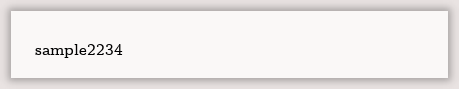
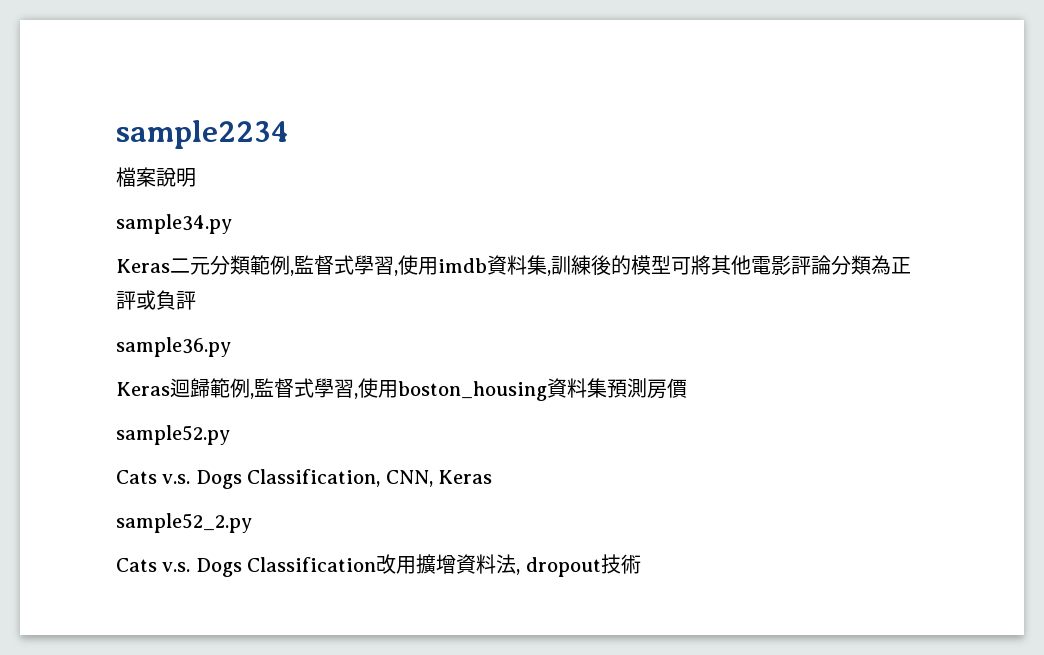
(123, 51) none -> [116,167,196,187] [116,214,232,234] [116,255,911,276] [116,290,196,310] [116,337,231,357] [116,378,687,401] [116,425,230,445] [116,469,492,489] [116,513,252,533] [116,554,641,577] // 檔案說明 // sample34.py // Keras二元分類範例,監督式學習,使用imdb資料集,訓練後的模型可將其他電影評論分類為正評或負評 // sample36.py // Keras迴歸範例,監督式學習,使用boston_housing資料集預測房價 // sample52.py // Cats v.s. Dogs Classification, CNN, Keras // sample52_2.py // Cats v.s. Dogs Classification改用擴增資料法, dropout技術

